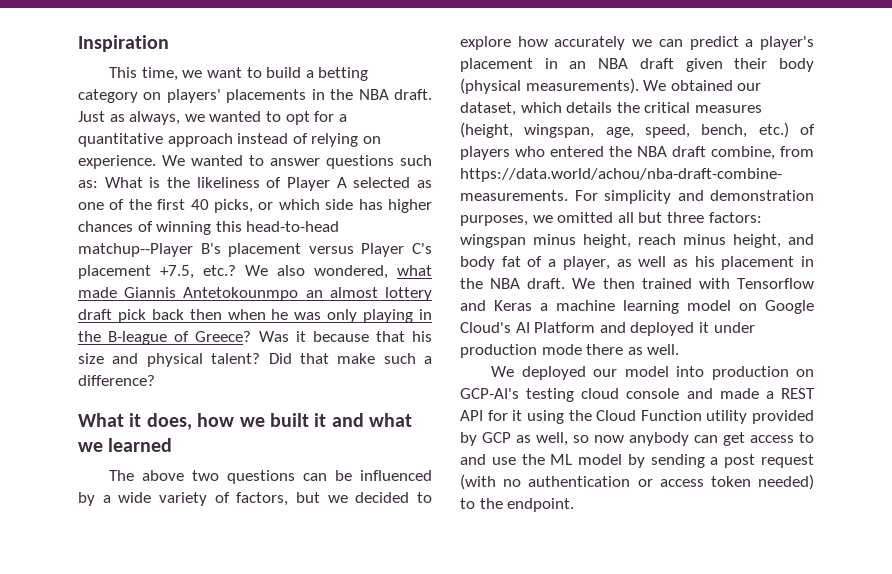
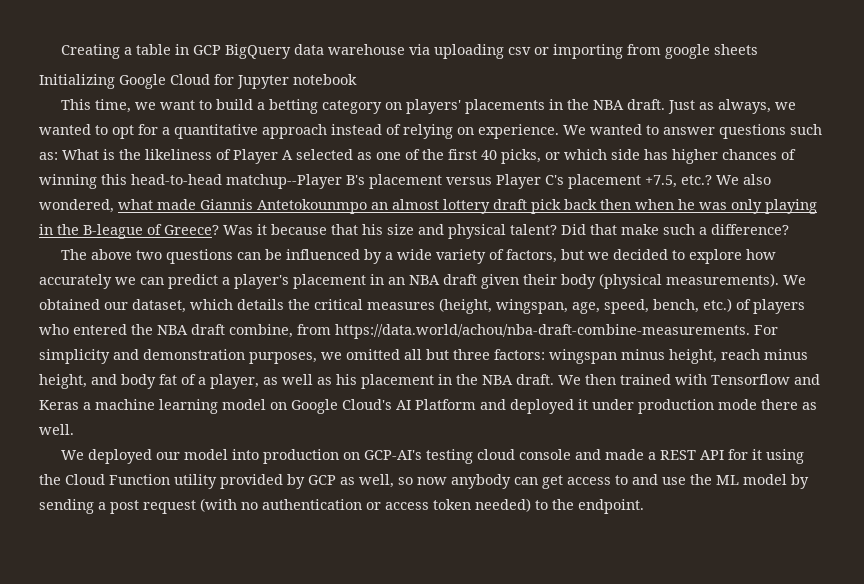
[78,35,169,52] Inspiration -> [61,44,759,59] [39,74,357,89] Creating a table in GCP BigQuery data warehouse via uploading csv or importing from google sheets // Initializing Google Cloud for Jupyter notebook
[78,413,413,430] [78,438,173,452] // What it does, how we built it and what we learned -> (789, 229) none

